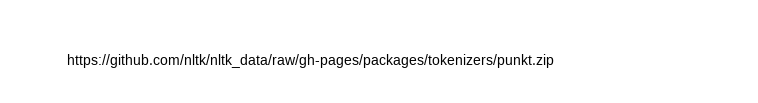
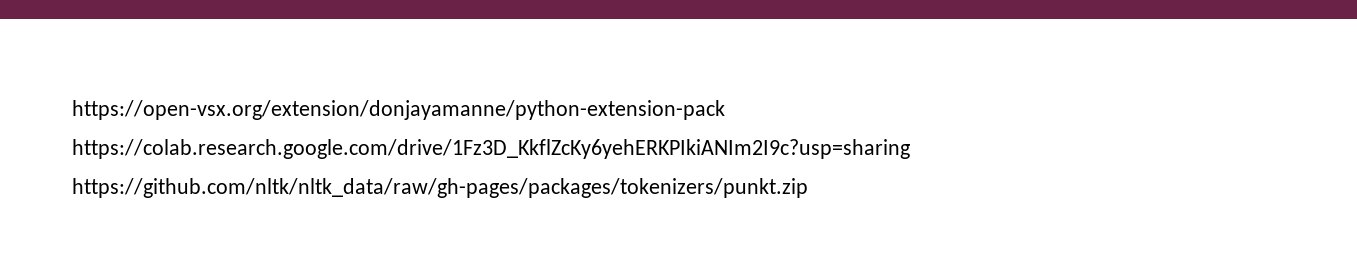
(67, 61) none -> [72,100,725,120] [72,139,910,159] https://open-vsx.org/extension/donjayamanne/python-extension-pack // https://colab.research.google.com/drive/1Fz3D_KkflZcKy6yehERKPIkiANIm2I9c?usp=sharing //

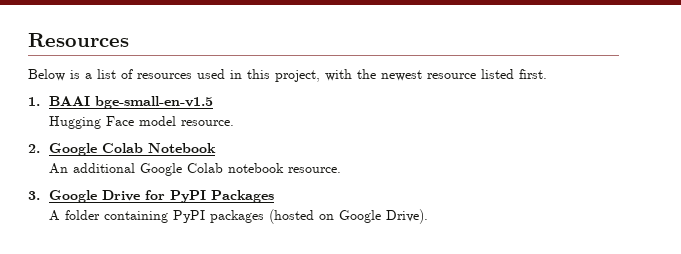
[72,100,725,120] [72,139,910,159] [72,178,808,198] https://open-vsx.org/extension/donjayamanne/python-extension-pack // https://colab.research.google.com/drive/1Fz3D_KkflZcKy6yehERKPIkiANIm2I9c?usp=sharing // https://github.com/nltk/nltk_data/raw/gh-pages/packages/tokenizers/punkt.zip -> [28,33,129,47] [28,69,547,82] [28,96,214,109] [49,116,235,129] [28,143,217,156] [49,163,342,176] [28,190,275,203] [49,209,429,224] Resources // Below is a list of resources used in this project, with the newest resource listed first. // 1. BAAI bge-small-en-v1.5 // Hugging Face model resource. // 2. Google Colab Notebook // An additional Google Colab notebook resource. // 3. Google Drive for PyPI Packages // A folder containing PyPI packages (hosted on Google Drive).

